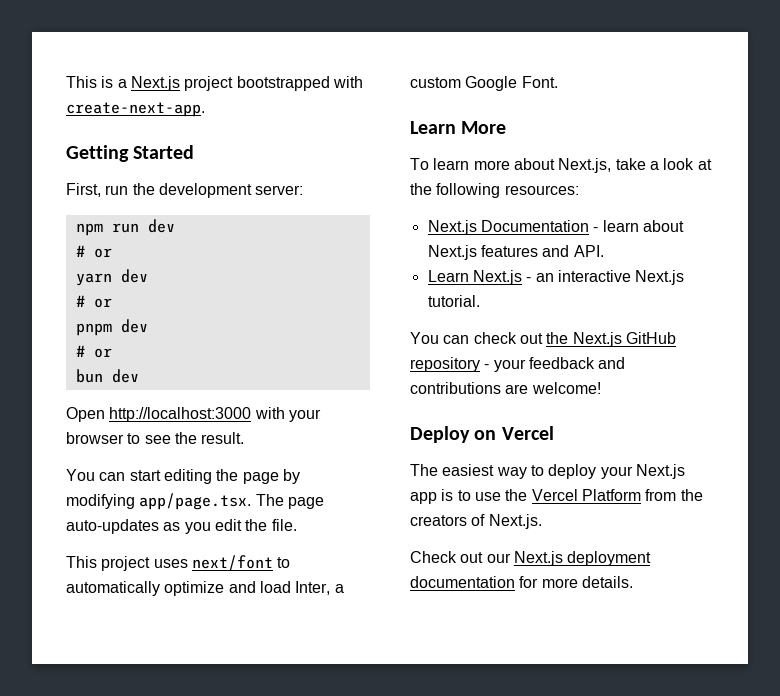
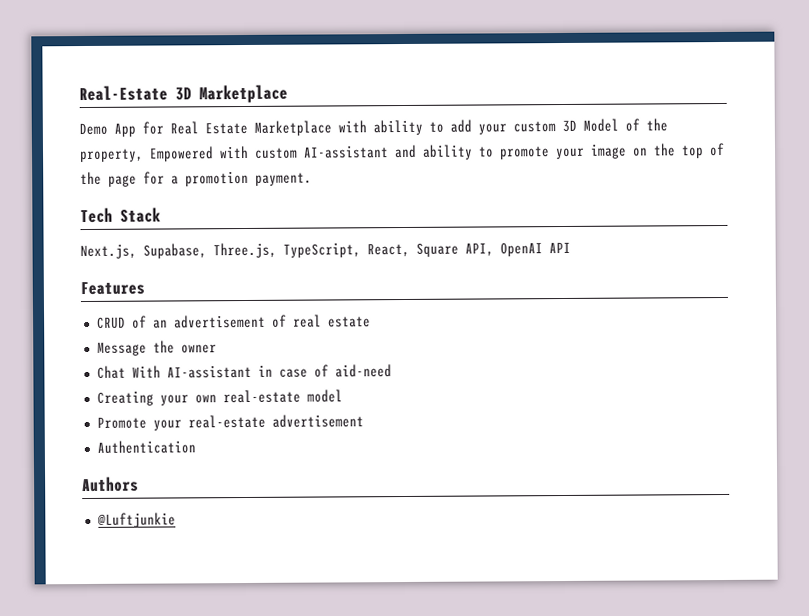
[66,76,363,91] [66,102,205,117] [66,145,195,162] [66,183,304,198] [75,219,175,236] [75,245,112,258] [75,269,148,286] [75,295,112,308] [75,319,148,336] [75,345,112,358] [75,369,139,383] [66,407,321,422] [66,432,245,444] [66,469,300,484] [66,493,324,510] [66,519,297,534] [66,555,291,571] [66,581,344,596] [410,76,558,91] [410,121,507,134] [410,158,712,173] [410,183,579,198] [427,220,684,235] [427,245,604,260] [427,270,685,285] [427,295,480,307] [410,332,676,347] [410,357,626,372] [410,382,601,394] [410,426,554,443] [410,464,685,479] [410,489,703,504] [410,514,542,529] [410,551,652,566] [410,576,633,588] This is a Next.js project bootstrapped with create-next-app. // Getting Started // First, run the development server: // npm run dev // # or // yarn dev // # or // pnpm dev // # or // bun dev // Open http://localhost:3000 with your browser to see the result. // You can start editing the page by modifying app/page.tsx. The page auto-updates as you edit the file. // This project uses next/font to automatically optimize and load Inter, a custom Google Font. // Learn More // To learn more about Next.js, take a look at the following resources: // Next.js Documentation - learn about Next.js features and API. // Learn Next.js - an interactive Next.js tutorial. // You can check out the Next.js GitHub repository - your feedback and contributions are welcome! // Deploy on Vercel // The easiest way to deploy your Next.js app is to use the Vercel Platform from the creators of Next.js. // Check out our Next.js deployment documentation for more details. -> [79,84,288,104] [79,118,668,137] [79,142,725,163] [80,170,312,187] [80,207,161,224] [80,241,571,260] [80,281,145,296] [96,314,371,329] [96,340,217,356] [96,364,392,379] [96,389,343,406] [96,414,364,431] [96,440,196,454] [82,476,139,493] [96,512,176,528] Real-Estate 3D Marketplace // Demo App for Real Estate Marketplace with ability to add your custom 3D Model of the property, Empowered with custom AI-assistant and ability to promote your image on the top of the page for a promotion payment. // Tech Stack // Next.js, Supabase, Three.js, TypeScript, React, Square API, OpenAI API // Features // CRUD of an advertisement of real estate // Message the owner // Chat With AI-assistant in case of aid-need // Creating your own real-estate model // Promote your real-estate advertisement // Authentication // Authors // @Luftjunkie

